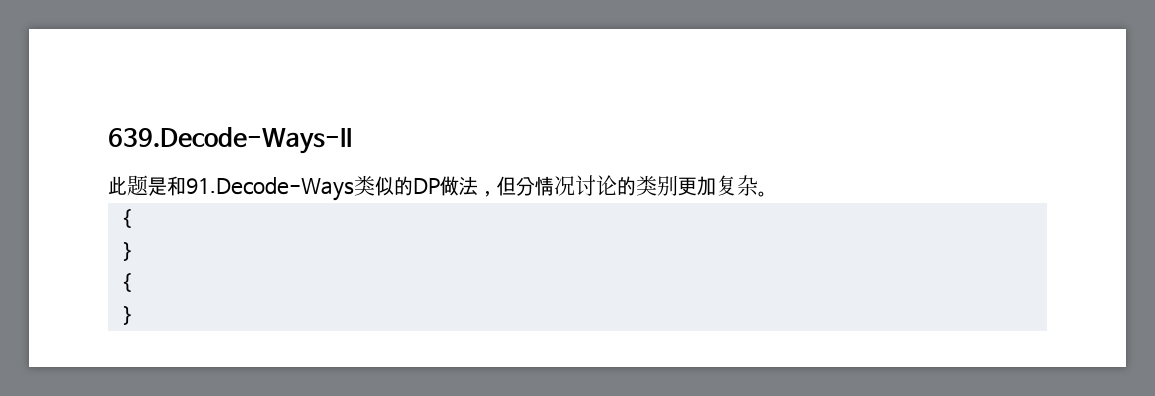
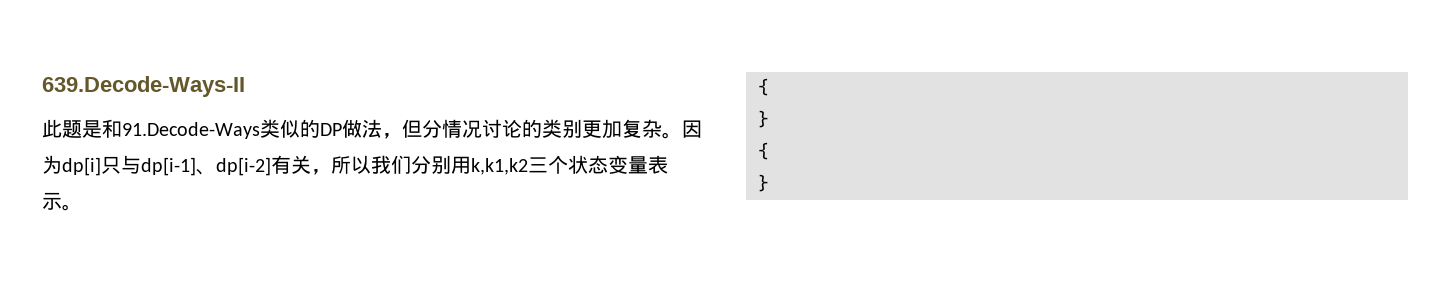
(767, 194) none -> [682,120,702,138] [42,155,668,176] [42,192,82,211] 因为dp[i]只与dp[i-1]、dp[i-2]有关，所以我们分别用k,k1,k2三个状态变量表示。

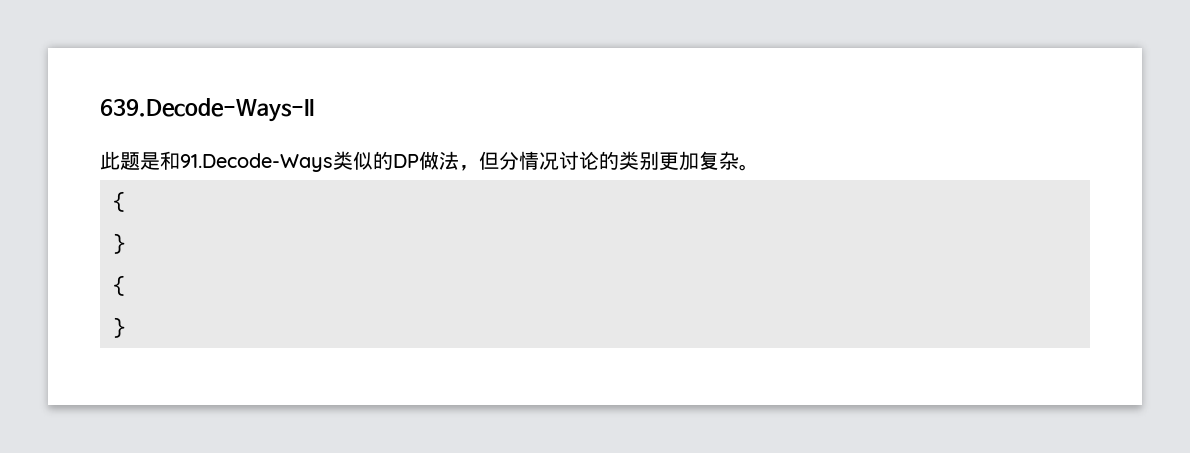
[682,120,702,138] [42,155,668,176] [42,192,82,211] 因为dp[i]只与dp[i-1]、dp[i-2]有关，所以我们分别用k,k1,k2三个状态变量表示。 -> (759, 167) none

